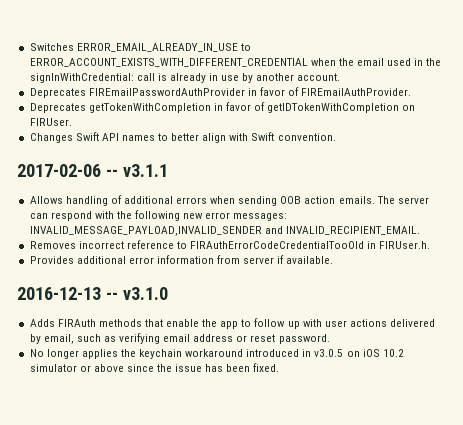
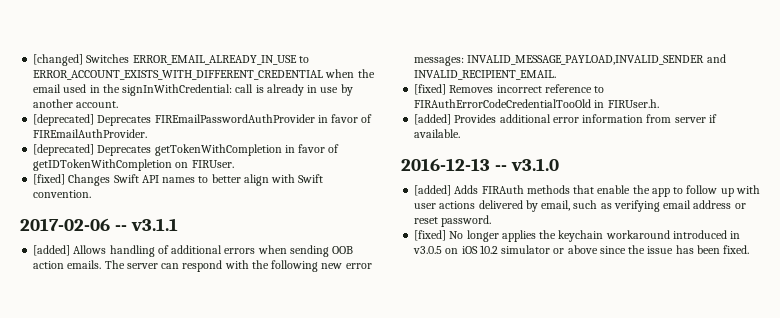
(29, 47) none -> [33,54,84,66] [changed]
(341, 77) none -> [33,114,95,126] [deprecated]
(412, 92) none -> [33,144,95,156] [deprecated]
(72, 122) none -> [33,174,66,185] [fixed]
(168, 170) none -> [33,245,71,256] [added]
(420, 230) none -> [414,84,447,95] [fixed]
(431, 245) none -> [414,114,452,125] [added]
(168, 293) none -> [414,185,452,196] [added]
(330, 339) none -> [414,230,447,241] [fixed]

